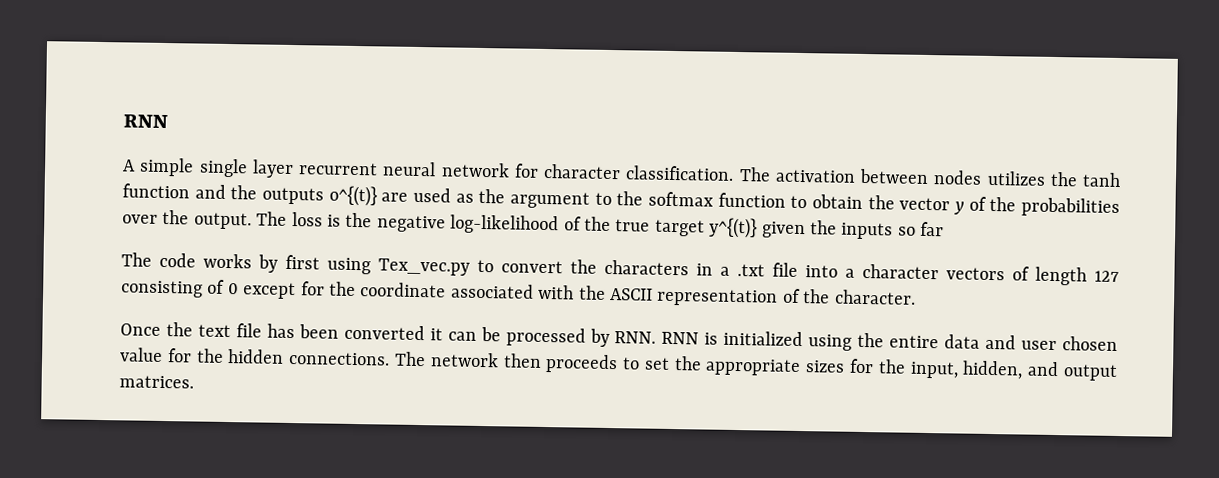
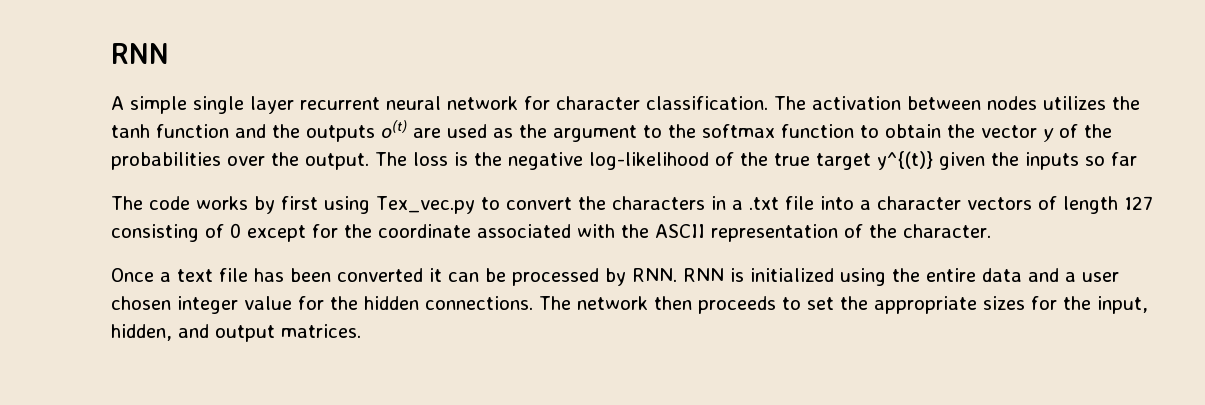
[328,185,378,207] o^{(t)} -> [381,120,407,138] o(t)
[165,322,193,337] the -> [160,272,171,282] a
(1017, 342) none -> [1065,272,1076,282] a
(1119, 344) none -> [177,296,238,314] integer

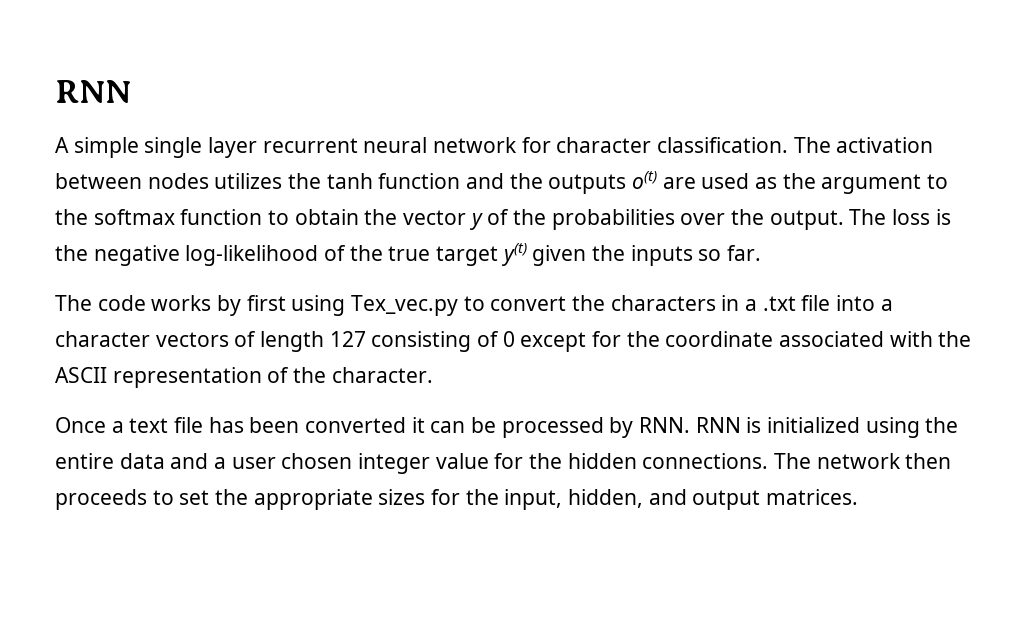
[877,151,933,170] y^{(t)} -> [501,243,527,266] y(t)
[1111,152,1137,166] far -> [727,245,762,261] far.

